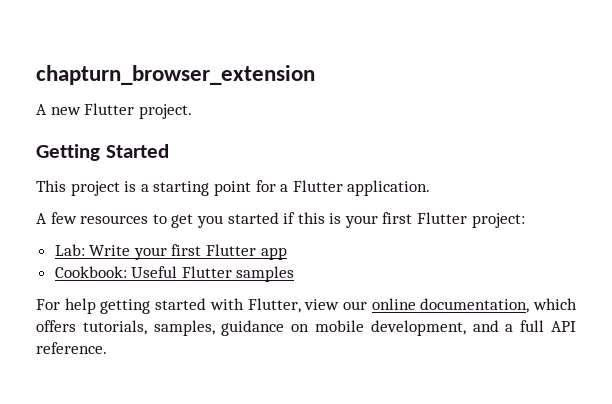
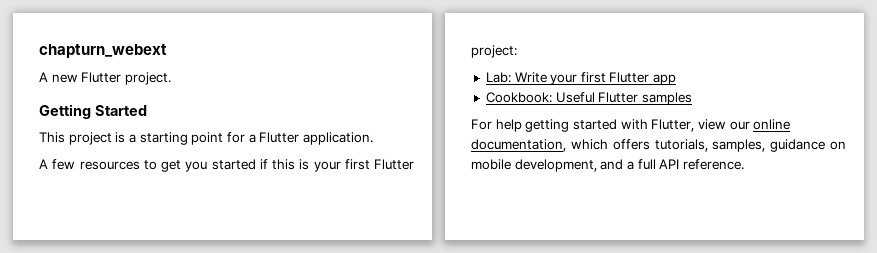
[36,65,315,85] chapturn_browser_extension -> [39,44,167,58] chapturn_webext

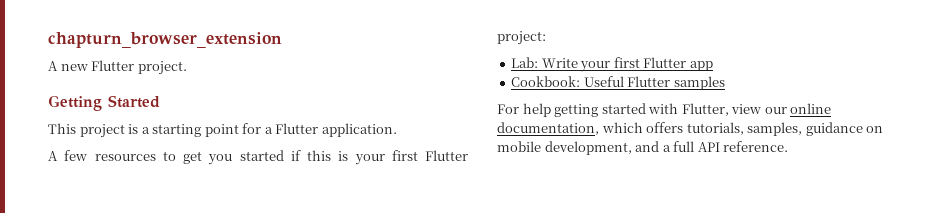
[39,44,167,58] chapturn_webext -> [48,32,282,48] chapturn_browser_extension

